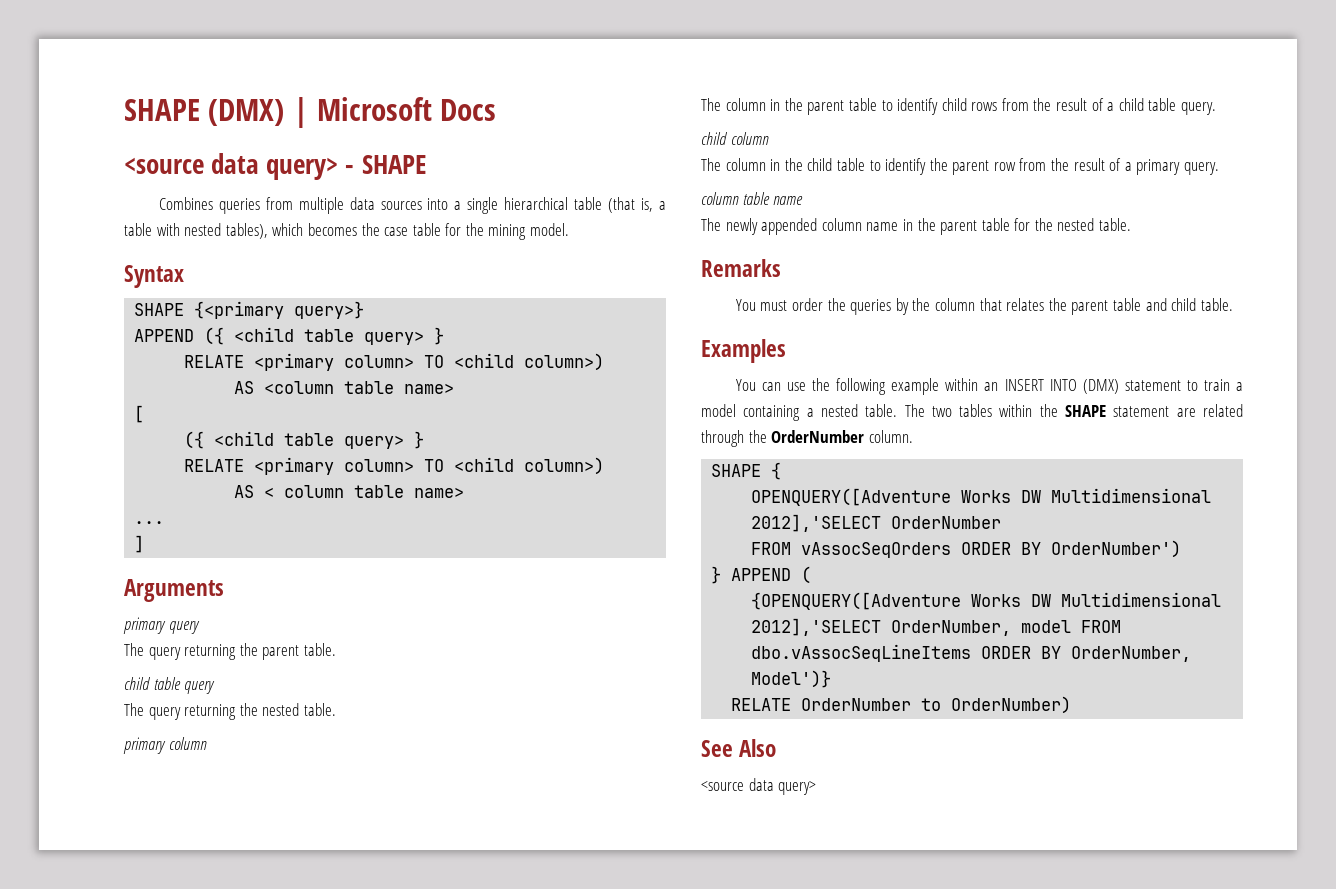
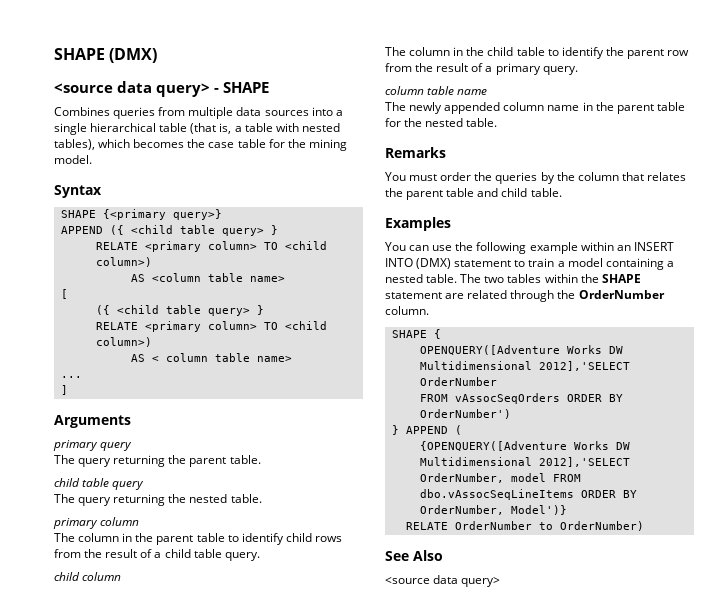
[292,97,497,128] | Microsoft Docs -> (158, 55) none

